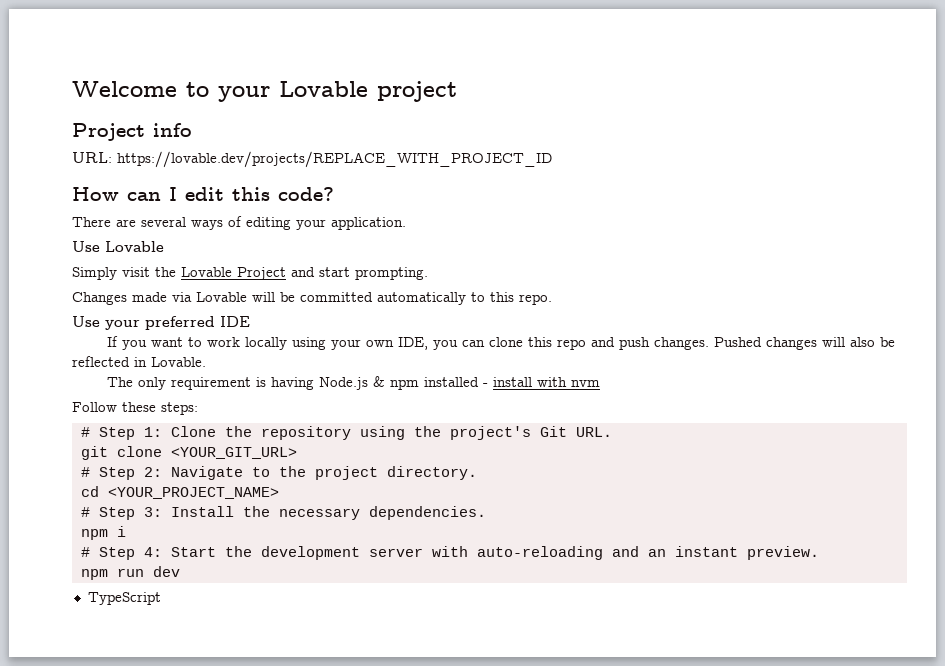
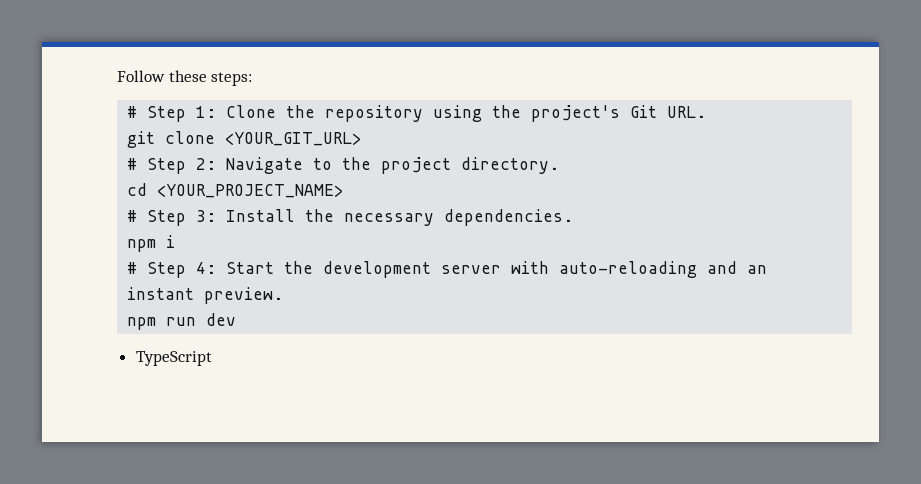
[72,81,457,102] [72,123,192,141] [72,151,552,168] [72,187,334,201] [72,216,406,230] [72,241,164,252] [72,267,428,280] [72,292,552,305] [72,316,250,330] [107,336,896,350] [72,356,206,367] [107,376,601,390] Welcome to your Lovable project // Project info // URL: https://lovable.dev/projects/REPLACE_WITH_PROJECT_ID // How can I edit this code? // There are several ways of editing your application. // Use Lovable // Simply visit the Lovable Project and start prompting. // Changes made via Lovable will be committed automatically to this repo. // Use your preferred IDE // If you want to work locally using your own IDE, you can clone this repo and push changes. Pushed changes will also be reflected in Lovable. // The only requirement is having Node.js & npm installed - install with nvm // -> (117, 76) none

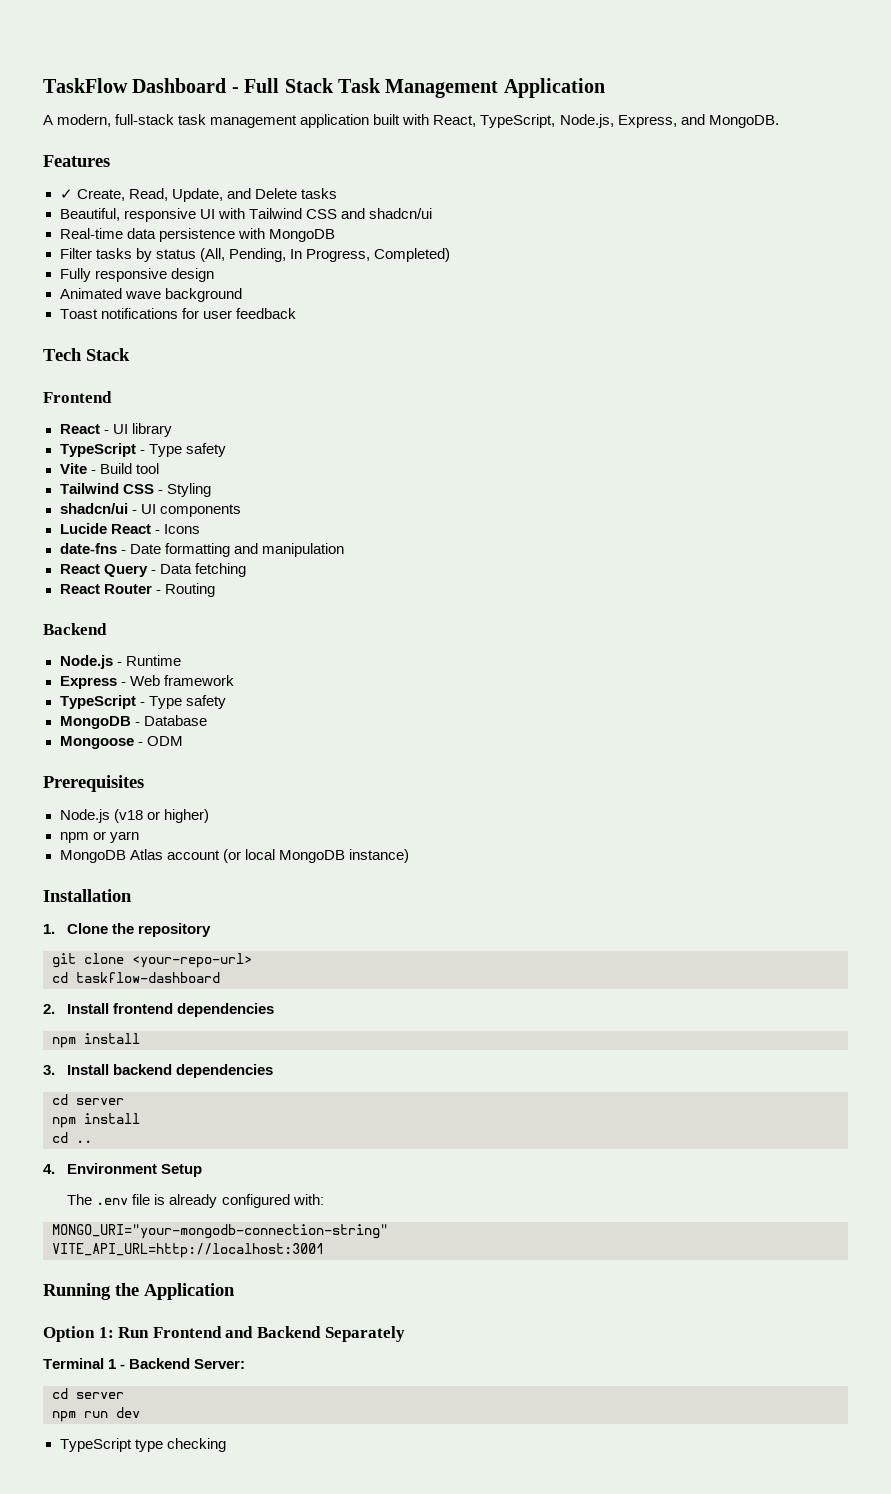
[117,70,253,86] [127,105,707,122] [127,131,363,148] [127,157,560,174] [127,183,345,198] [127,209,574,226] [127,235,176,252] [127,261,768,278] [127,287,284,304] Follow these steps: // # Step 1: Clone the repository using the project's Git URL. // git clone <YOUR_GIT_URL> // # Step 2: Navigate to the project directory. // cd <YOUR_PROJECT_NAME> // # Step 3: Install the necessary dependencies. // npm i // # Step 4: Start the development server with auto-reloading and an instant preview. -> [43,78,605,98] [43,114,779,128] [43,155,110,167] [59,188,337,202] [59,208,432,222] [59,228,335,242] [59,248,450,262] [59,268,214,282] [59,288,242,302] [59,308,296,319] [43,348,130,361] [43,391,112,403] [59,423,172,437] [59,443,226,457] [59,463,159,474] [59,483,211,497] [59,503,241,517] [59,523,200,534] [59,543,344,557] [59,563,246,577] [59,583,215,597] [43,623,107,635] [59,655,181,669] [59,675,234,689] [59,695,226,709] [59,715,207,729] [59,736,183,749] [43,775,144,792] [59,809,209,823] [59,831,139,843] [59,849,409,863] [43,889,132,902] [43,923,212,937] [52,953,252,968] [52,972,220,983] [43,1003,275,1017] [52,1033,140,1048] [43,1064,274,1078] [52,1094,124,1105] [52,1113,140,1128] [52,1132,92,1143] [43,1163,203,1177] [67,1194,324,1208] [52,1224,388,1239] [52,1243,324,1258] [43,1283,235,1300] [43,1326,405,1342] [43,1358,246,1369] [52,1388,124,1399] TaskFlow Dashboard - Full Stack Task Management Application // A modern, full-stack task management application built with React, TypeScript, Node.js, Express, and MongoDB. // Features // ✓ Create, Read, Update, and Delete tasks // Beautiful, responsive UI with Tailwind CSS and shadcn/ui // Real-time data persistence with MongoDB // Filter tasks by status (All, Pending, In Progress, Completed) // Fully responsive design // Animated wave background // Toast notifications for user feedback // Tech Stack // Frontend // React - UI library // TypeScript - Type safety // Vite - Build tool // Tailwind CSS - Styling // shadcn/ui - UI components // Lucide React - Icons // date-fns - Date formatting and manipulation // React Query - Data fetching // React Router - Routing // Backend // Node.js - Runtime // Express - Web framework // TypeScript - Type safety // MongoDB - Database // Mongoose - ODM // Prerequisites // Node.js (v18 or higher) // npm or yarn // MongoDB Atlas account (or local MongoDB instance) // Installation // 1. Clone the repository // git clone <your-repo-url> // cd taskflow-dashboard // 2. Install frontend dependencies // npm install // 3. Install backend dependencies // cd server // npm install // cd .. // 4. Environment Setup // The .env file is already configured with: // MONGO_URI="your-mongodb-connection-string" // VITE_API_URL=http://localhost:3001 // Running the Application // Option 1: Run Frontend and Backend Separately // Terminal 1 - Backend Server: // cd server
(212, 358) none -> [134,1438,226,1452] type checking

